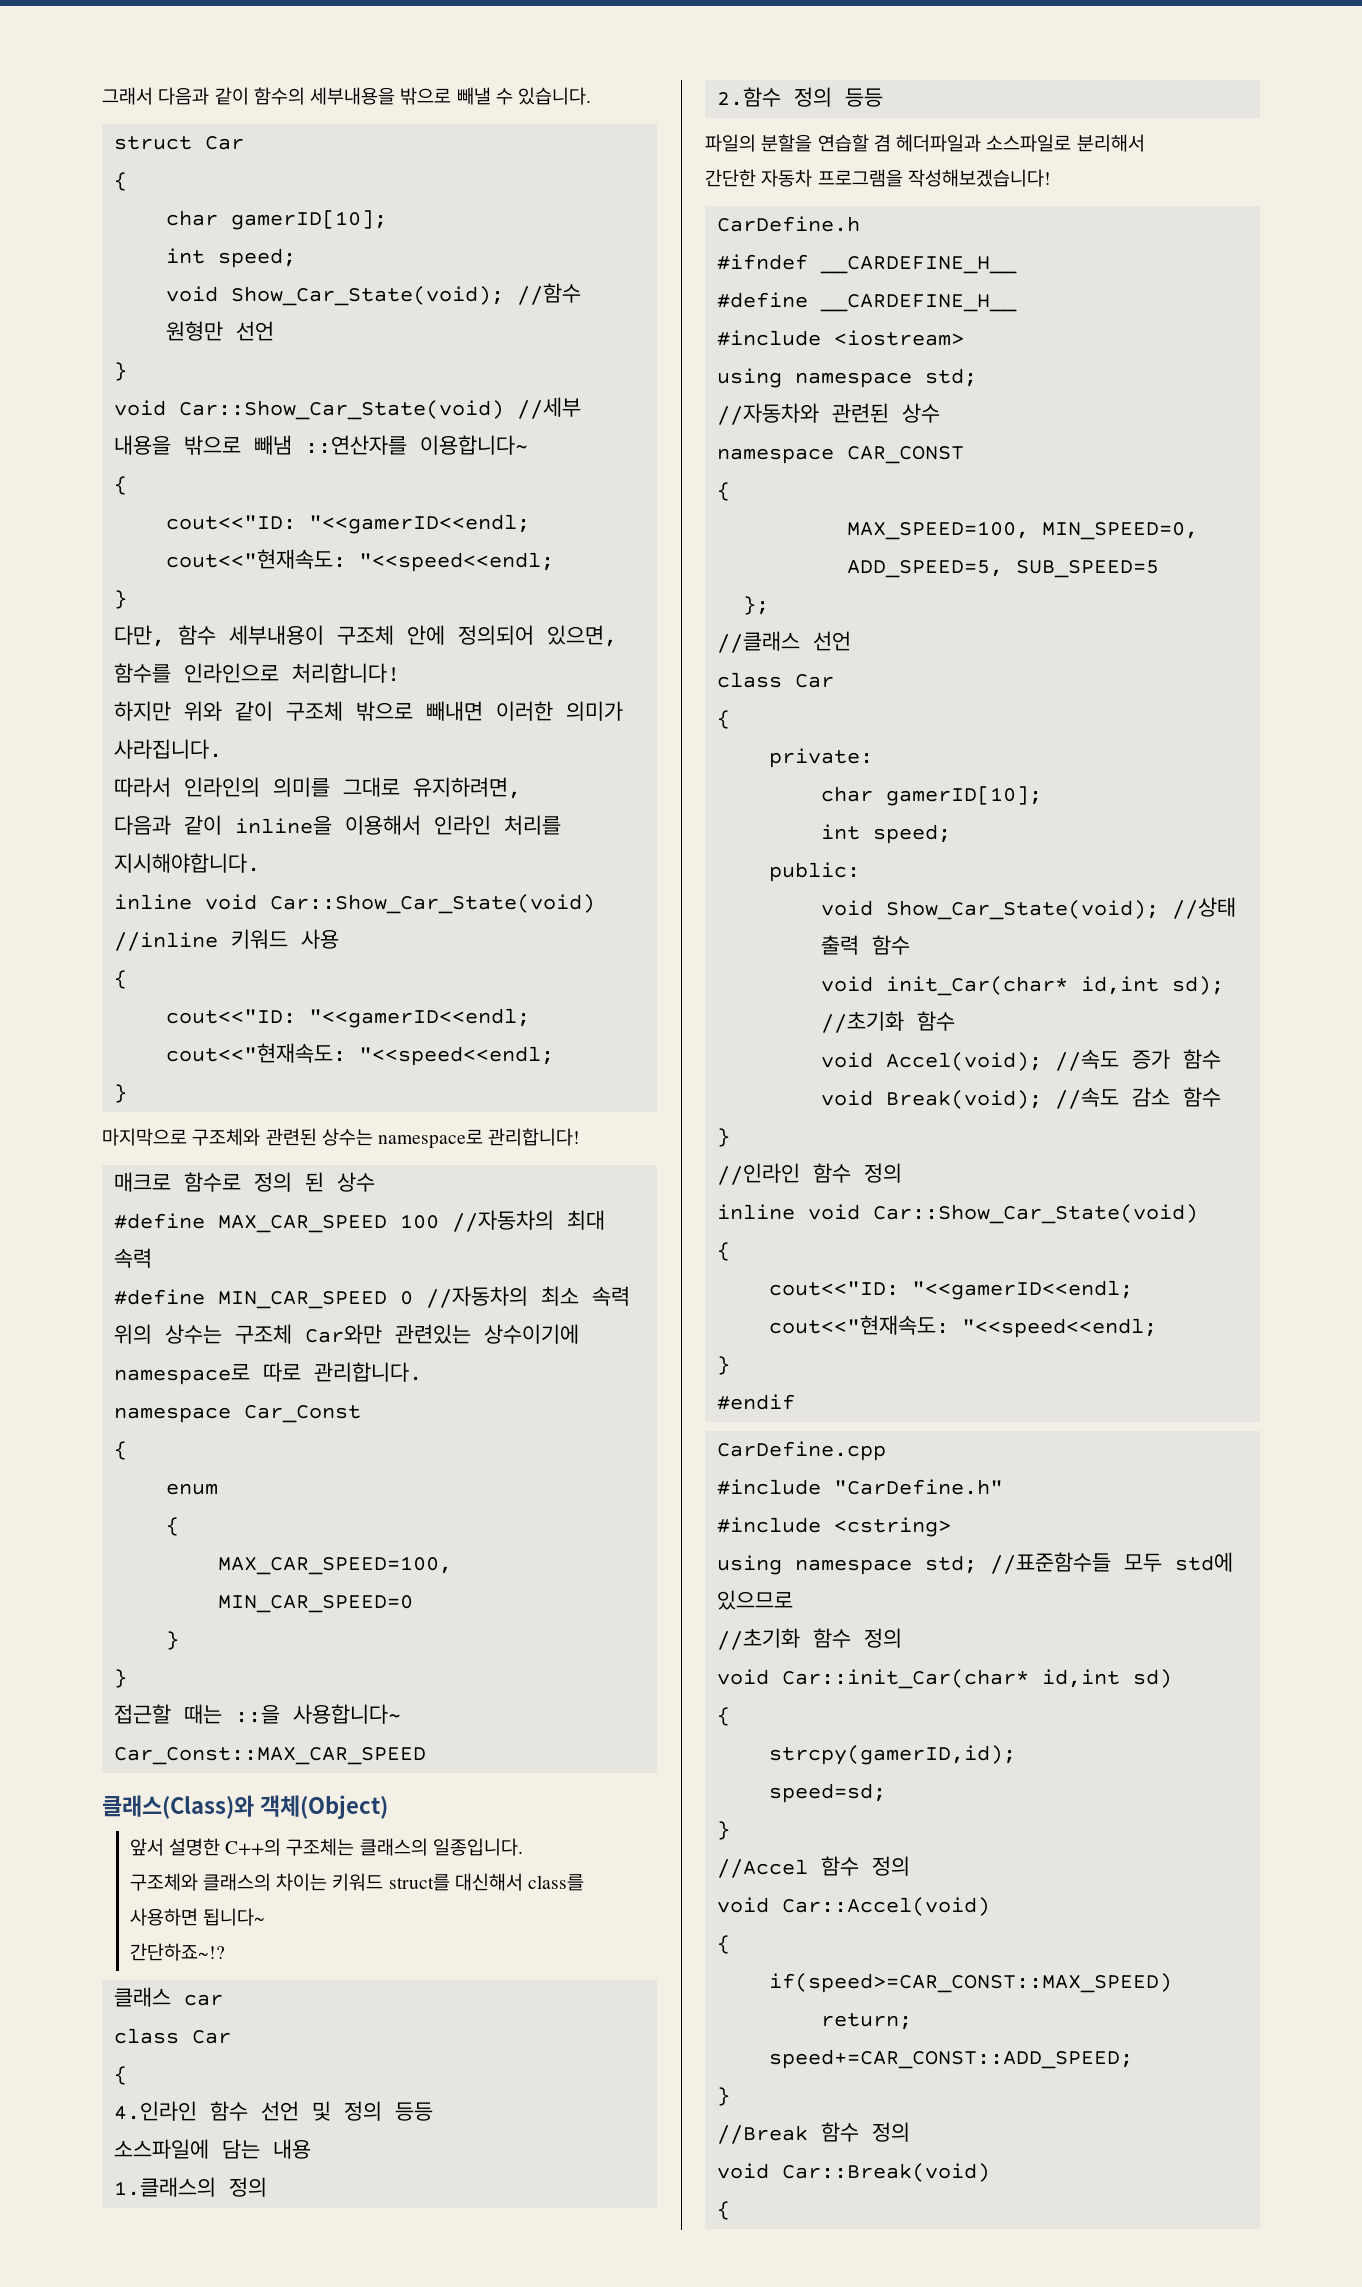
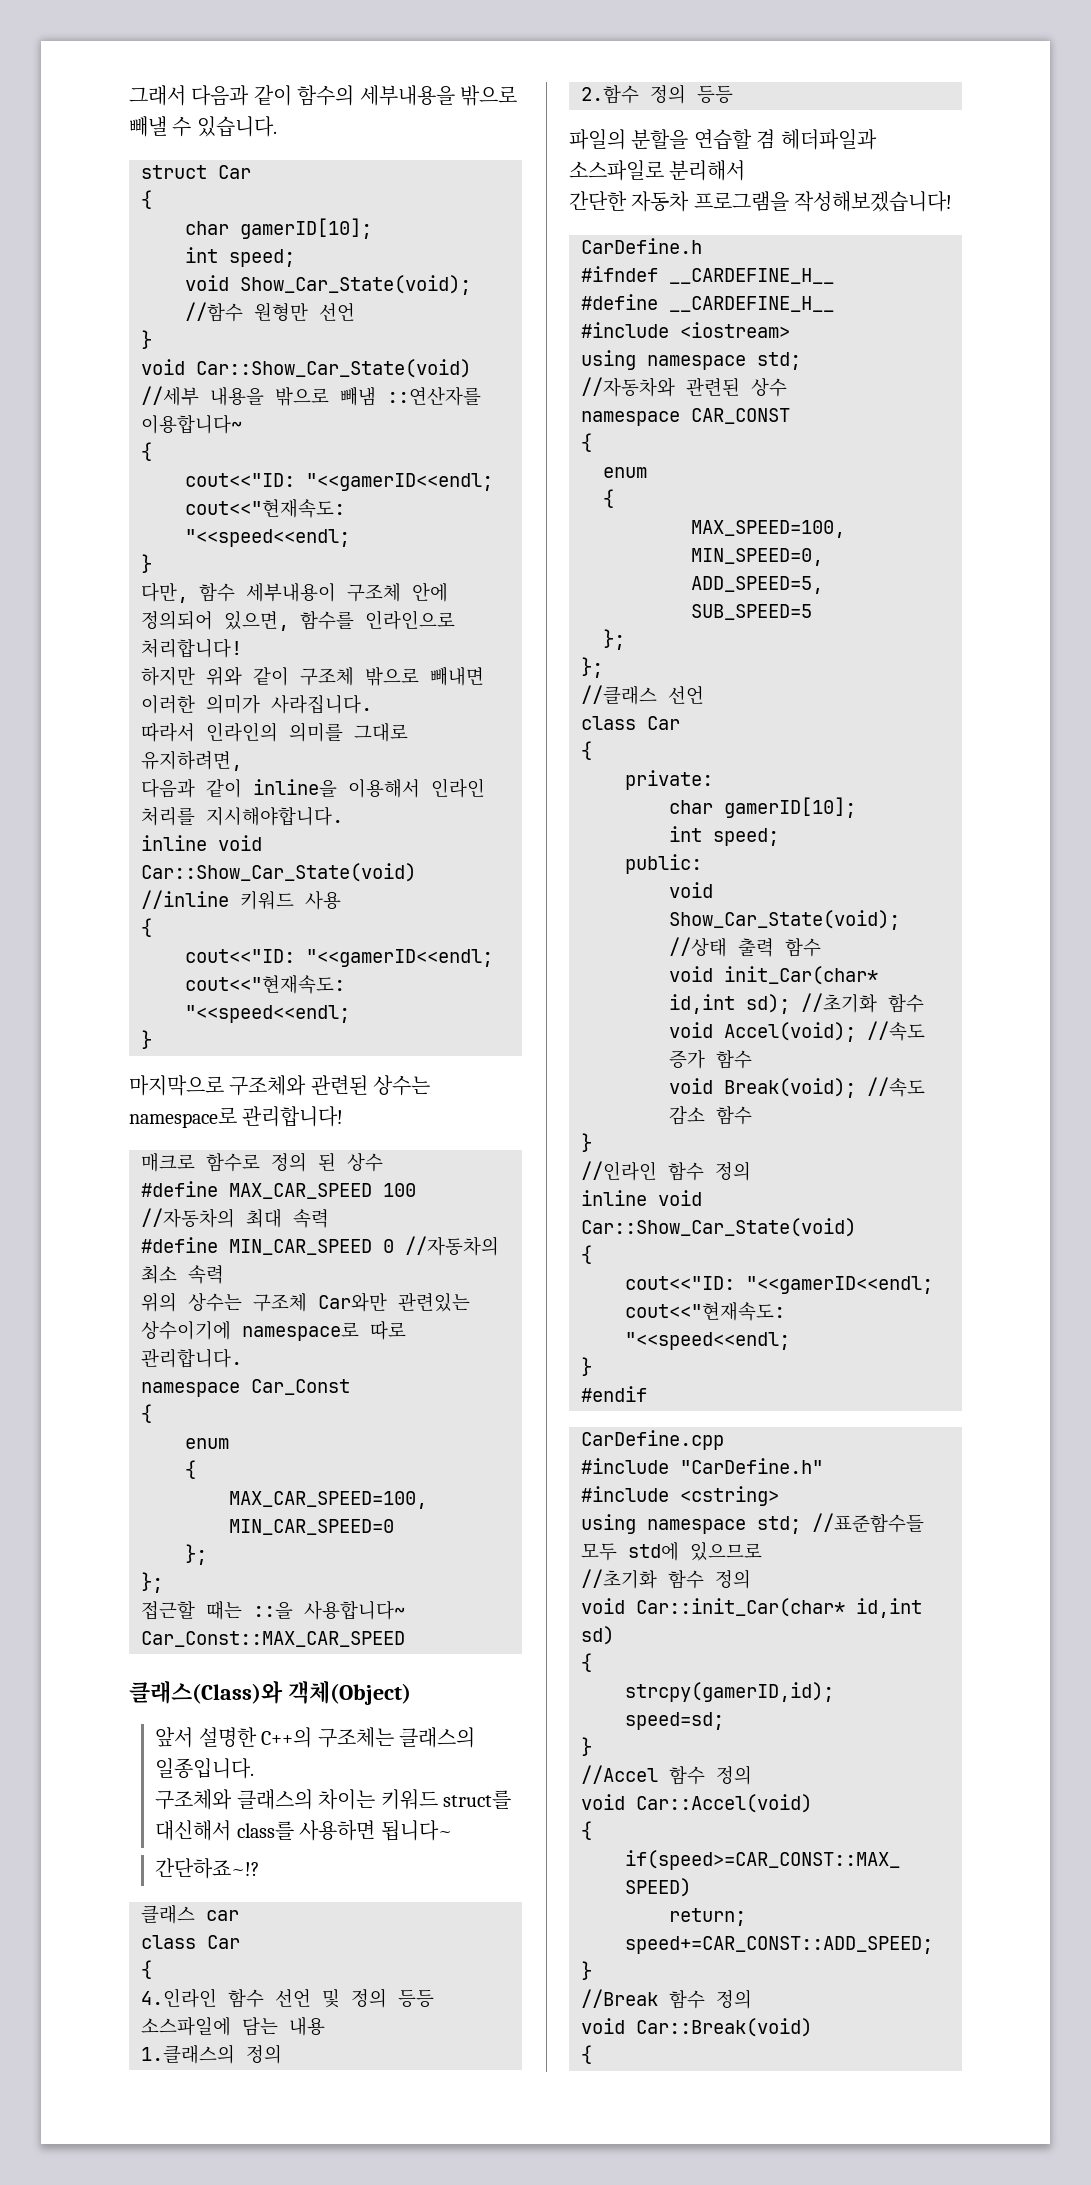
[165,1631,179,1650] [113,1669,127,1688] } // } -> [185,1544,207,1565] [141,1572,163,1593] }; // };
(730, 491) none -> [603,467,647,478] [603,489,614,508] // enum // {
(769, 605) none -> [581,657,603,678] // };

